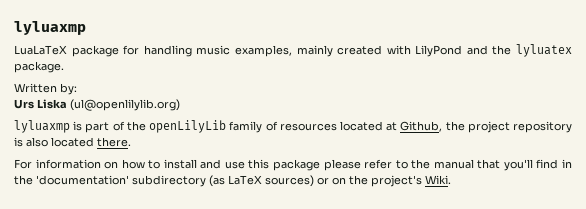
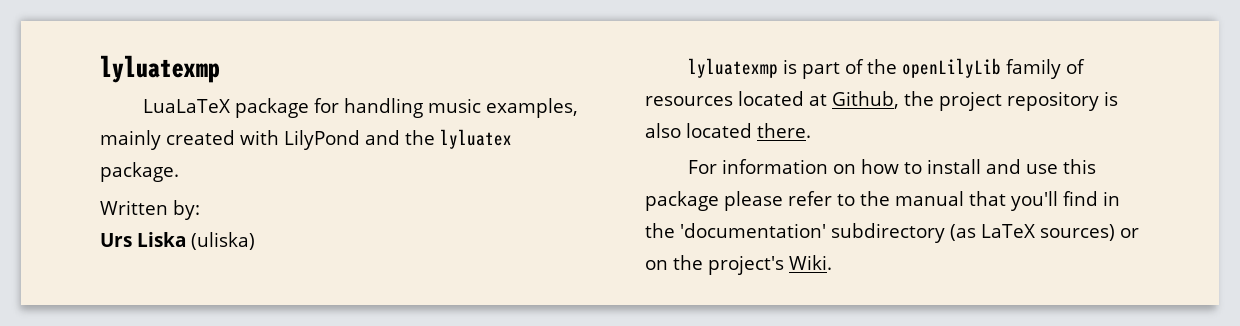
[14,21,86,35] lyluaxmp -> [100,55,220,83] lyluatexmp
[70,99,180,111] [14,120,70,133] (ul@openlilylib.org) // lyluaxmp -> [191,232,255,250] [688,58,779,78] (uliska) // lyluatexmp

